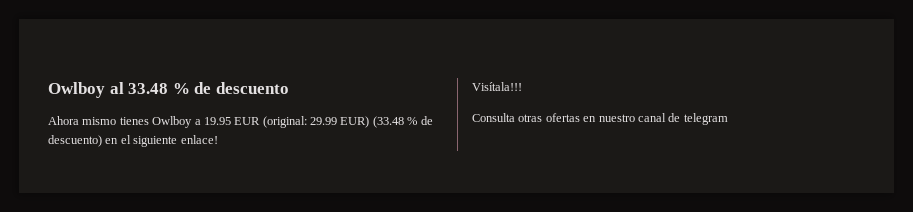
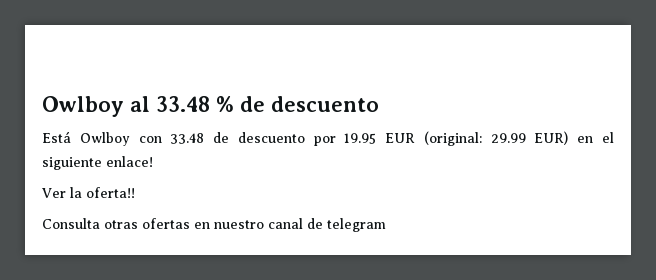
[48,116,201,128] Ahora mismo tienes Owlboy a -> [42,131,336,146] Está Owlboy con 33.48 de descuento por
[372,116,433,128] [48,135,102,147] (33.48 % de descuento) -> (569, 138) none
[472,82,522,91] Visítala!!! -> [42,187,135,198] Ver la oferta!!

